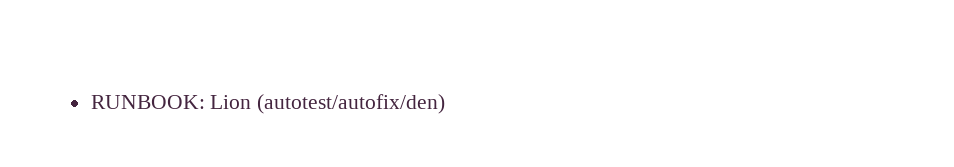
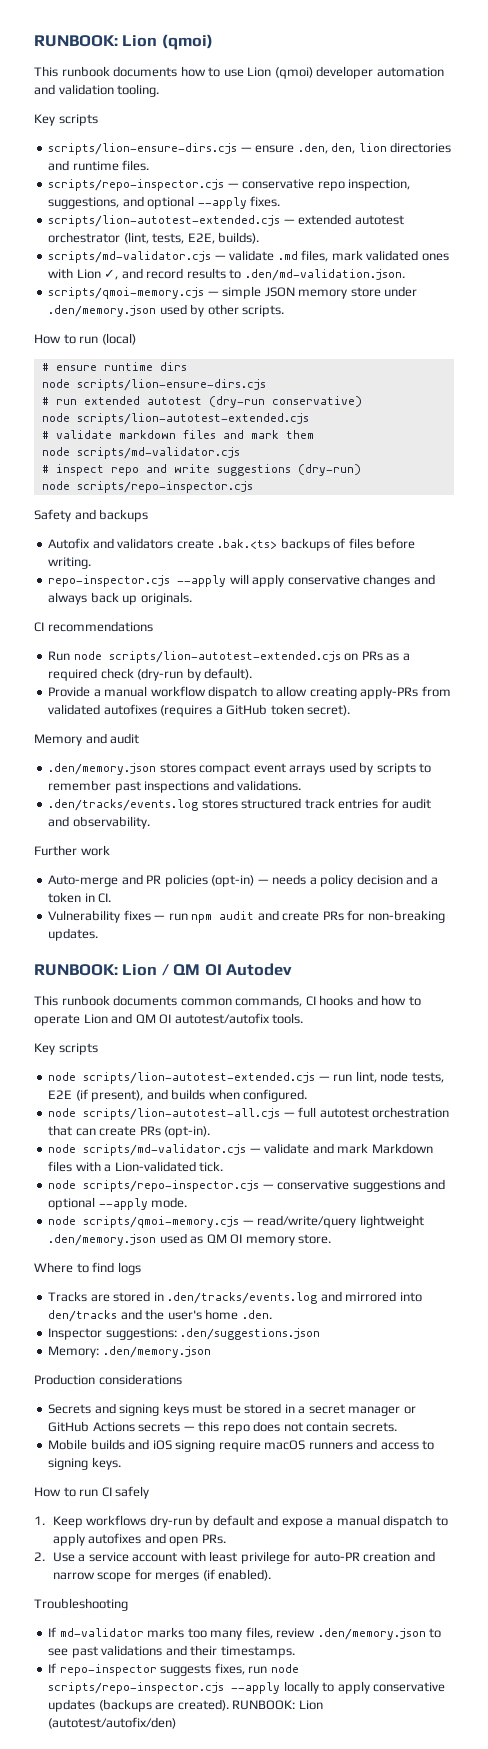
[90,95,252,109] RUNBOOK: Lion -> [34,34,213,50] [34,66,444,79] [34,84,160,97] [34,114,98,126] [48,142,452,155] [48,160,150,171] [48,179,411,191] [48,196,281,209] [48,214,404,227] [48,232,260,244] [48,250,449,263] [48,268,405,281] [48,286,418,299] [48,304,285,317] [34,333,136,345] [41,362,187,371] [41,379,266,391] [41,396,362,408] [41,413,309,425] [41,430,314,439] [41,447,240,459] [41,464,361,476] [41,481,253,493] [34,509,149,522] [48,538,416,551] [48,557,92,569] [48,574,435,587] [48,592,192,605] [34,621,153,632] [48,651,410,663] [48,668,253,681] [48,686,451,699] [48,704,351,717] [34,733,140,746] [48,762,432,775] [48,780,302,793] [48,798,432,811] [48,816,150,829] [34,845,110,856] [48,874,438,887] [48,892,112,903] [48,910,445,923] [48,928,99,941] [34,963,293,976] [34,995,421,1007] [34,1013,304,1026] [34,1043,98,1055] [48,1071,444,1084] [48,1089,308,1102] [48,1107,450,1120] [48,1125,211,1138] [48,1143,433,1156] [48,1161,224,1172] [48,1179,446,1192] [48,1197,188,1210] [48,1215,424,1228] [48,1233,332,1246] [34,1262,141,1275] [48,1291,422,1304] [48,1309,272,1322] [48,1328,321,1340] [48,1346,211,1358] [34,1374,182,1385] [48,1403,416,1416] [48,1421,397,1434] [48,1439,435,1452] [48,1457,121,1470] [34,1486,150,1499] [34,1515,448,1528] [52,1533,226,1546] [34,1551,435,1564] [52,1569,272,1582] [34,1598,128,1611] [48,1627,442,1640] [48,1645,295,1658] [48,1663,299,1676] [48,1681,446,1694] [48,1699,323,1712] RUNBOOK: Lion (qmoi) // This runbook documents how to use Lion (qmoi) developer automation and validation tooling. // Key scripts // scripts/lion-ensure-dirs.cjs — ensure .den, den, lion directories and runtime files. // scripts/repo-inspector.cjs — conservative repo inspection, suggestions, and optional --apply fixes. // scripts/lion-autotest-extended.cjs — extended autotest orchestrator (lint, tests, E2E, builds). // scripts/md-validator.cjs — validate .md files, mark validated ones with Lion ✓, and record results to .den/md-validation.json. // scripts/qmoi-memory.cjs — simple JSON memory store under .den/memory.json used by other scripts. // How to run (local) // # ensure runtime dirs // node scripts/lion-ensure-dirs.cjs // # run extended autotest (dry-run conservative) // node scripts/lion-autotest-extended.cjs // # validate markdown files and mark them // node scripts/md-validator.cjs // # inspect repo and write suggestions (dry-run) // node scripts/repo-inspector.cjs // Safety and backups // Autofix and validators create .bak.<ts> backups of files before writing. // repo-inspector.cjs --apply will apply conservative changes and always back up originals. // CI recommendations // Run node scripts/lion-autotest-extended.cjs on PRs as a required check (dry-run by default). // Provide a manual workflow dispatch to allow creating apply-PRs from validated autofixes (requires a GitHub token secret). // Memory and audit // .den/memory.json stores compact event arrays used by scripts to remember past inspections and validations. // .den/tracks/events.log stores structured track entries for audit and observability. // Further work // Auto-merge and PR policies (opt-in) — needs a policy decision and a token in CI. // Vulnerability fixes — run npm audit and create PRs for non-breaking updates. // RUNBOOK: Lion / QM OI Autodev // This runbook documents common commands, CI hooks and how to operate Lion and QM OI autotest/autofix tools. // Key scripts // node scripts/lion-autotest-extended.cjs — run lint, node tests, E2E (if present), and builds when configured. // node scripts/lion-autotest-all.cjs — full autotest orchestration that can create PRs (opt-in). // node scripts/md-validator.cjs — validate and mark Markdown files with a Lion-validated tick. // node scripts/repo-inspector.cjs — conservative suggestions and optional --apply mode. // node scripts/qmoi-memory.cjs — read/write/query lightweight .den/memory.json used as QM OI memory store. // Where to find logs // Tracks are stored in .den/tracks/events.log and mirrored into den/tracks and the user's home .den. // Inspector suggestions: .den/suggestions.json // Memory: .den/memory.json // Production considerations // Secrets and signing keys must be stored in a secret manager or GitHub Actions secrets — this repo does not contain secrets. // Mobile builds and iOS signing require macOS runners and access to signing keys. // How to run CI safely // 1. Keep workflows dry-run by default and expose a manual dispatch to apply autofixes and open PRs. // 2. Use a service account with least privilege for auto-PR creation and narrow scope for merges (if enabled). // Troubleshooting // If md-validator marks too many files, review .den/memory.json to see past validations and their timestamps. // If repo-inspector suggests fixes, run node scripts/repo-inspector.cjs --apply locally to apply conservative updates (backups are created). RUNBOOK: Lion

